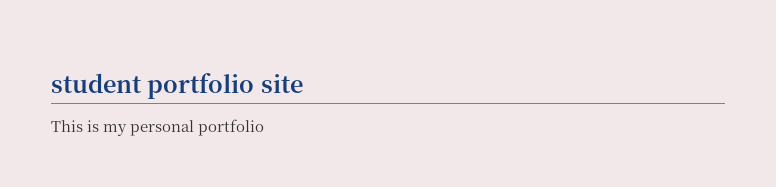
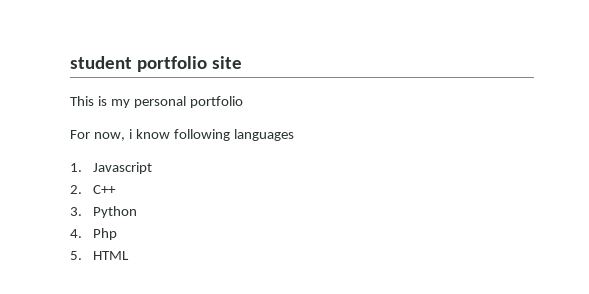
(265, 127) none -> [70,129,294,141] [70,162,153,174] [70,185,117,194] [70,206,138,218] [70,228,118,240] [70,251,130,260] // For now, i know following languages // 1. Javascript // 2. C++ // 3. Python // 4. Php // 5. HTML

